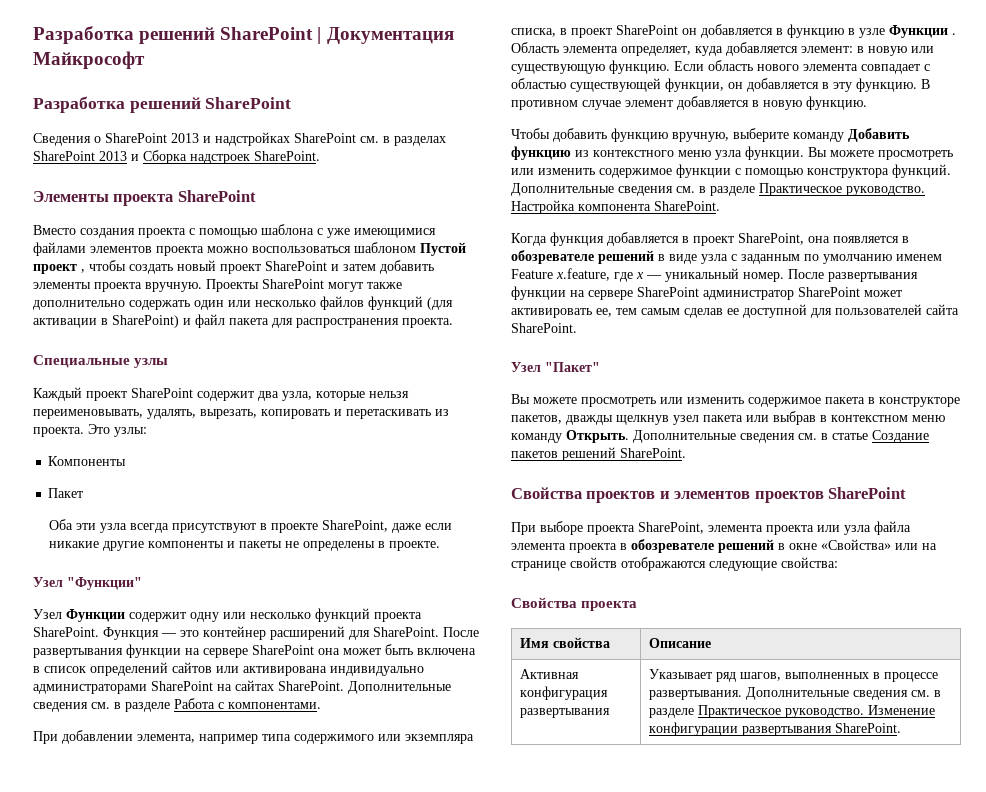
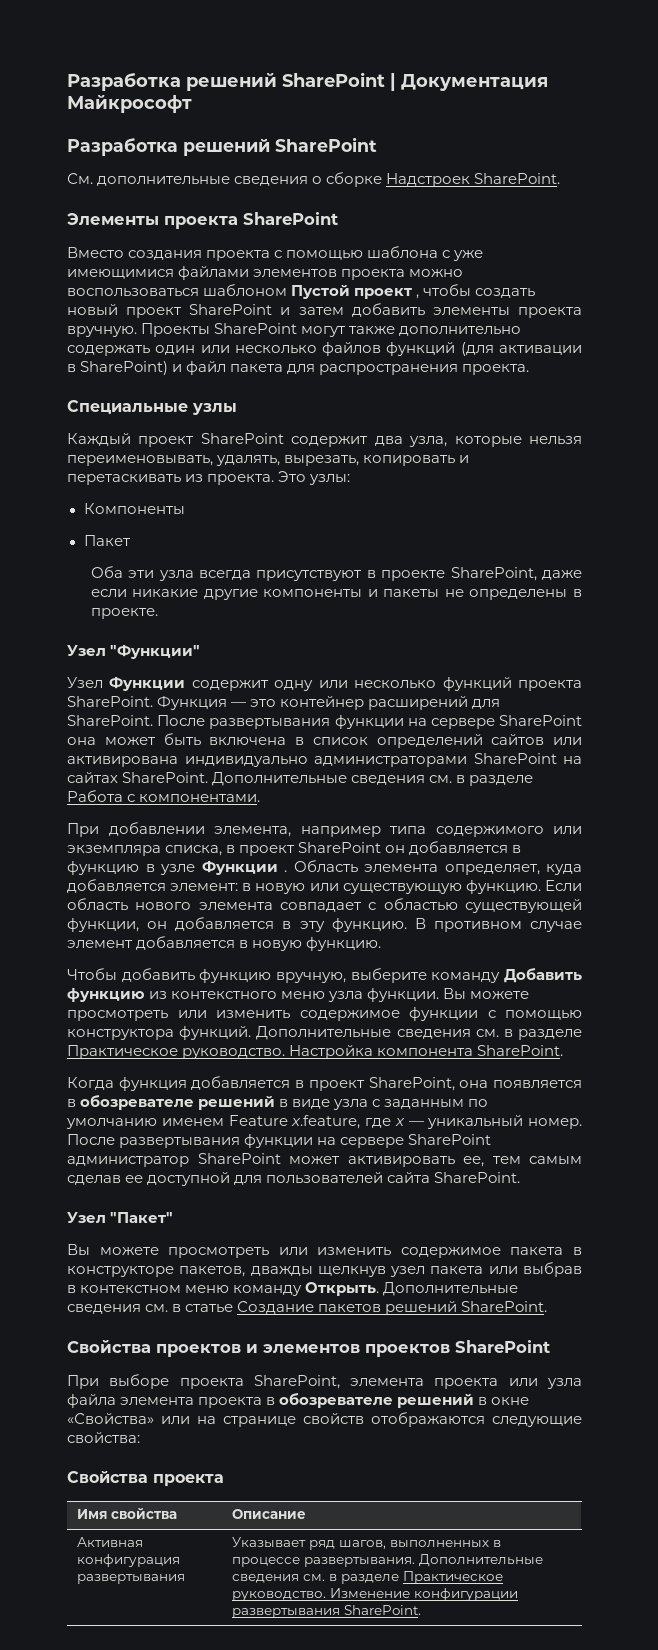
[33,132,446,146] [33,150,250,164] Сведения о SharePoint 2013 и надстройках SharePoint см. в разделах SharePoint 2013 и Сборка надстроек -> [67,172,471,187] См. дополнительные сведения о сборке Надстроек

